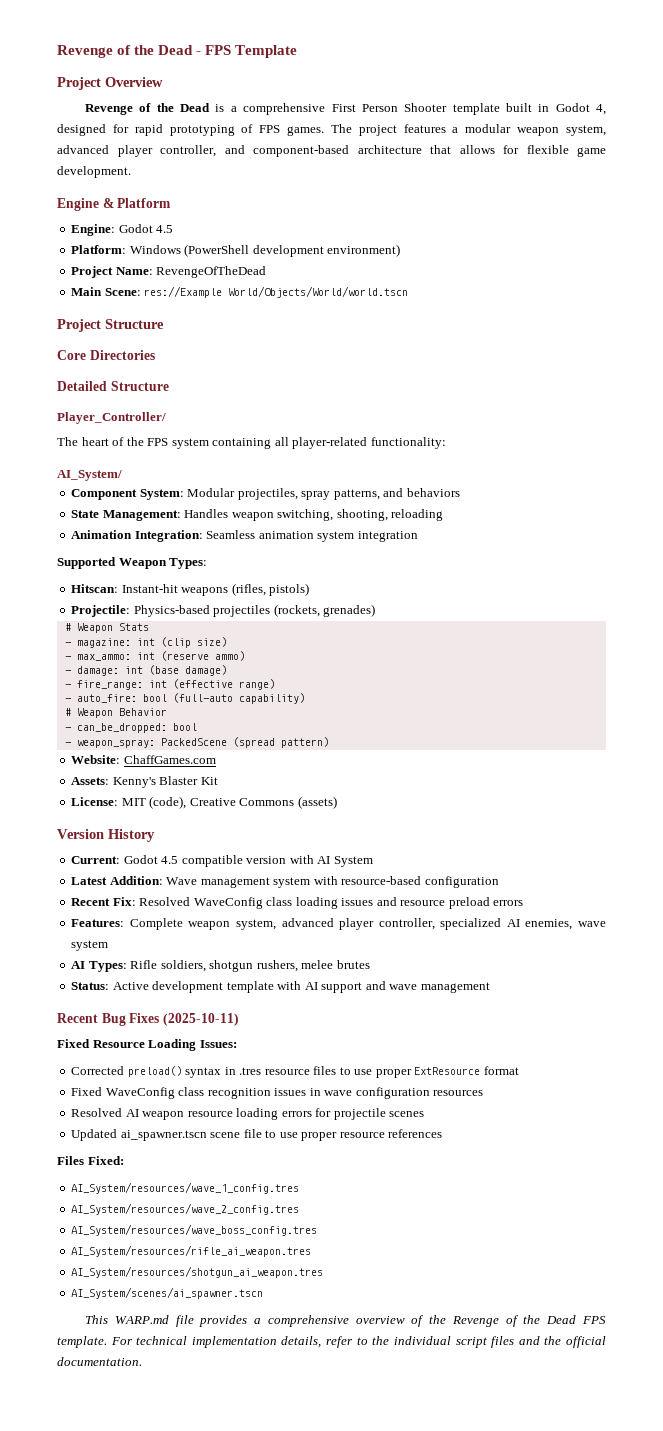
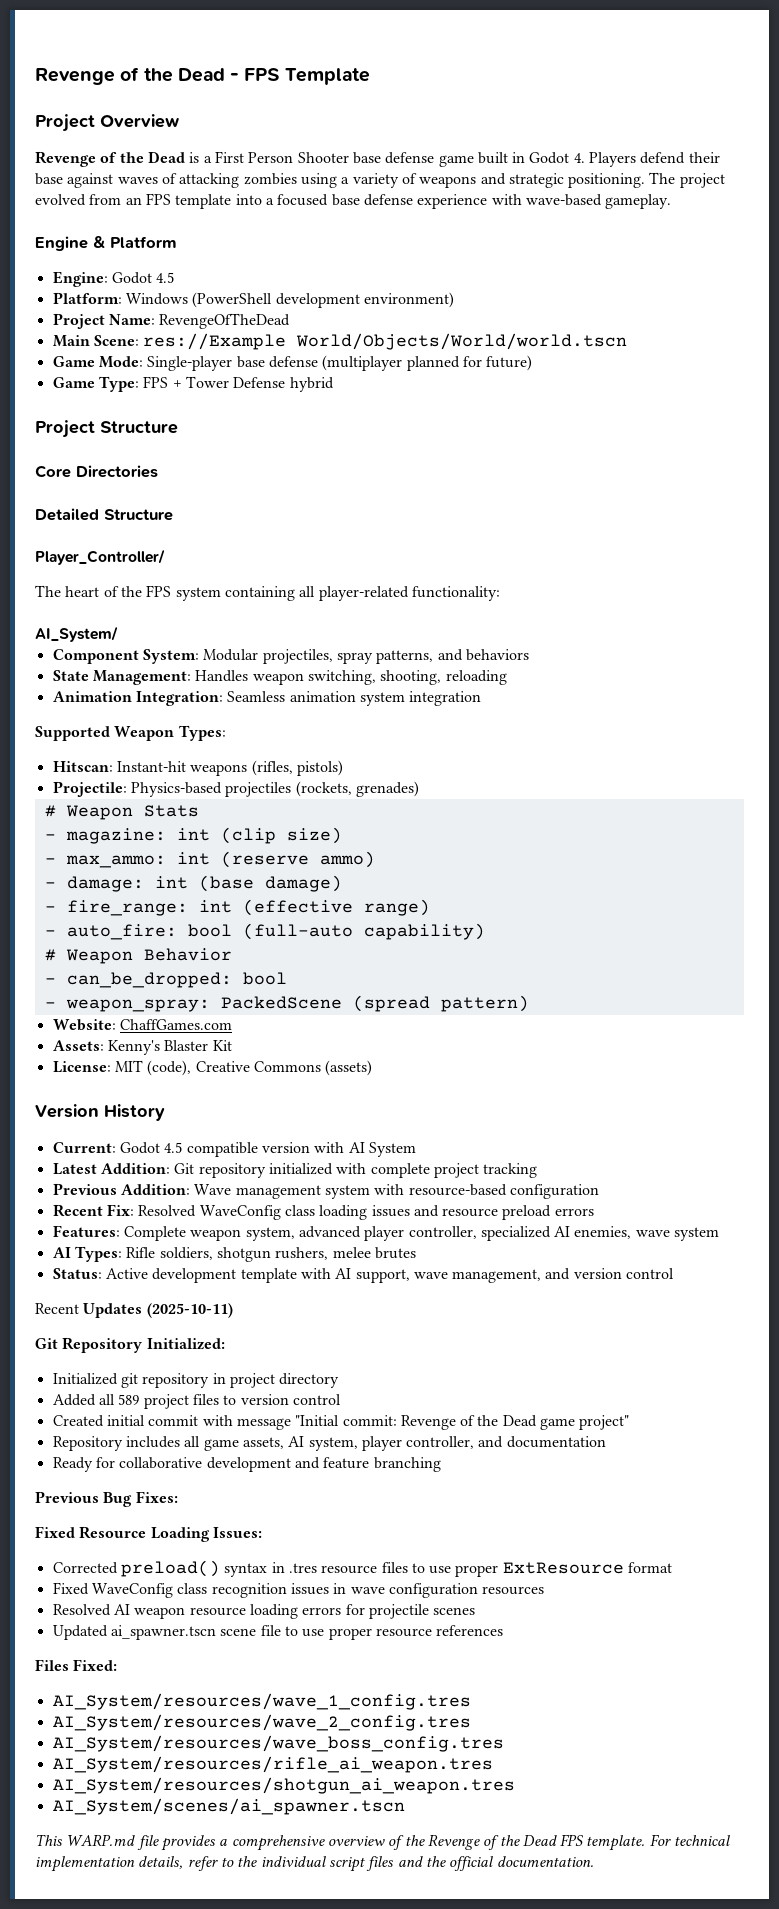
[243,103,326,115] comprehensive -> (212, 159) none
[452,103,607,115] [57,124,607,136] [57,145,606,157] [57,166,131,178] template built in Godot 4, designed for rapid prototyping of FPS games. The project features a modular weapon system, advanced player controller, and component-based architecture that allows for flexible game development. -> [352,152,720,167] [35,172,725,188] [35,193,672,209] base defense game built in Godot 4. Players defend their base against waves of attacking zombies using a variety of weapons and strategic positioning. The project evolved from an FPS template into a focused base defense experience with wave-based gameplay.
(409, 292) none -> [52,355,533,371] [52,376,334,392] // Game Mode: Single-player base defense (multiplayer planned for future) // Game Type: FPS + Tower Defense hybrid
(163, 880) none -> [174,1163,538,1178] [52,1183,190,1195] Git repository initialized with complete project tracking // Previous Addition:
[321,981,490,993] [57,1013,239,1026] support and wave management // Recent Bug Fixes (2025-10-11) -> [355,1268,675,1283] [35,1303,233,1318] [35,1337,225,1353] [52,1373,340,1388] [52,1394,341,1409] [52,1415,630,1430] [52,1436,606,1451] [52,1457,441,1472] [35,1491,178,1507] support, wave management, and version control // Recent Updates (2025-10-11) // Git Repository Initialized: // Initialized git repository in project directory // Added all 589 project files to version control // Created initial commit with message "Initial commit: Revenge of the Dead game project" // Repository includes all game assets, AI system, player controller, and documentation // Ready for collaborative development and feature branching // Previous Bug Fixes:

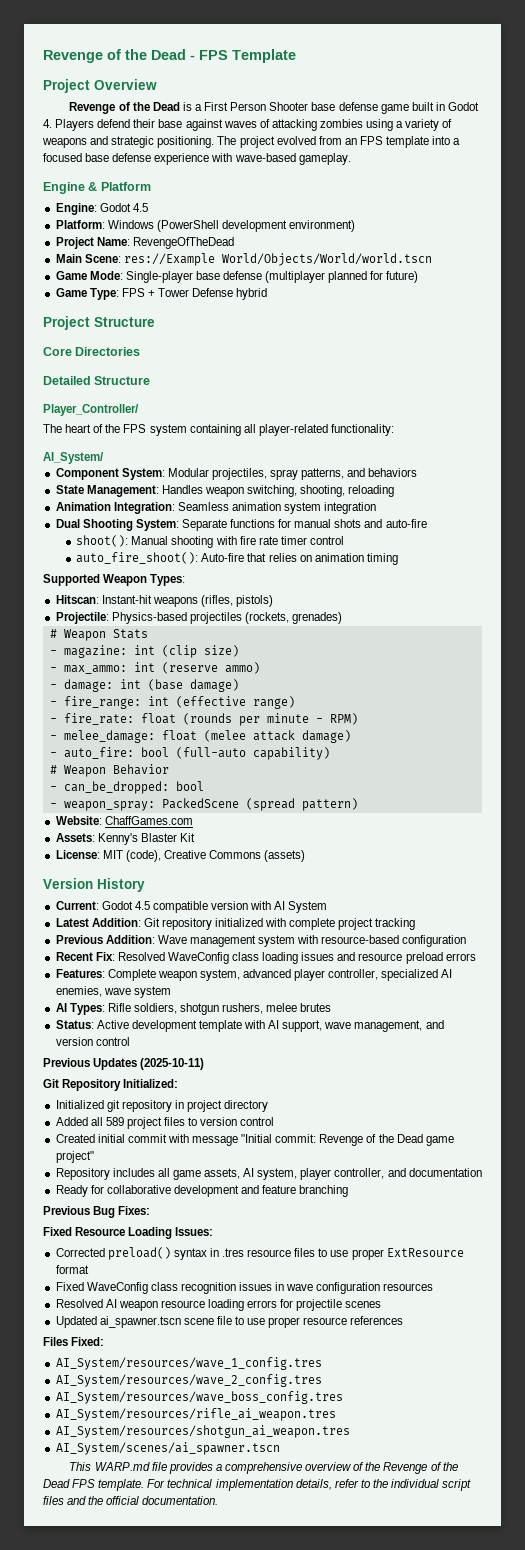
(482, 698) none -> [55,519,427,531] [76,535,345,548] [76,552,398,565] // Dual Shooting System: Separate functions for manual shots and auto-fire // shoot(): Manual shooting with fire rate timer control // auto_fire_shoot(): Auto-fire that relies on animation timing
(430, 907) none -> [49,713,358,726] [49,730,351,743] // - fire_rate: float (rounds per minute - RPM) // - melee_damage: float (melee attack damage)
[35,1303,79,1314] Recent -> [43,1058,90,1067] Previous

